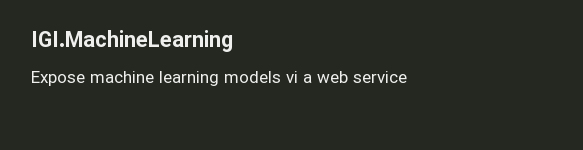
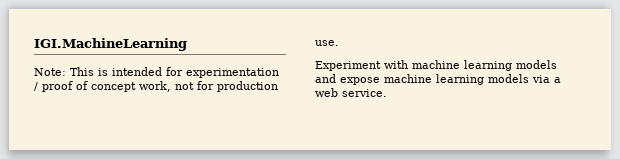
[31,71,298,86] Expose machine learning models vi -> [34,67,279,78] [34,81,278,92] [315,40,339,46] [315,60,557,71] [315,74,550,85] Note: This is intended for experimentation / proof of concept work, not for production use. // Experiment with machine learning models and expose machine learning models via
[353,71,407,83] service -> [342,89,387,97] service.

